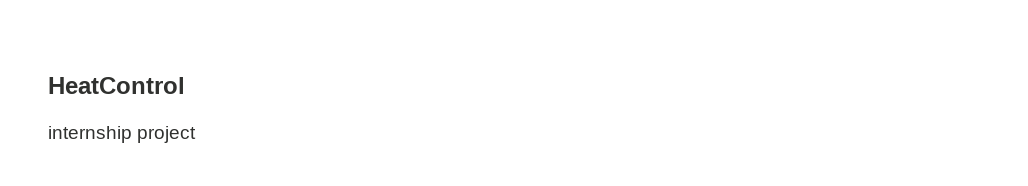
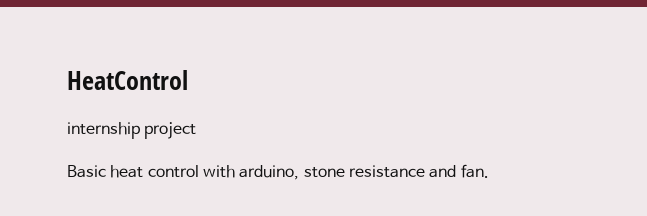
(197, 134) none -> [67,164,489,180] // Basic heat control with arduino, stone resistance and fan.

